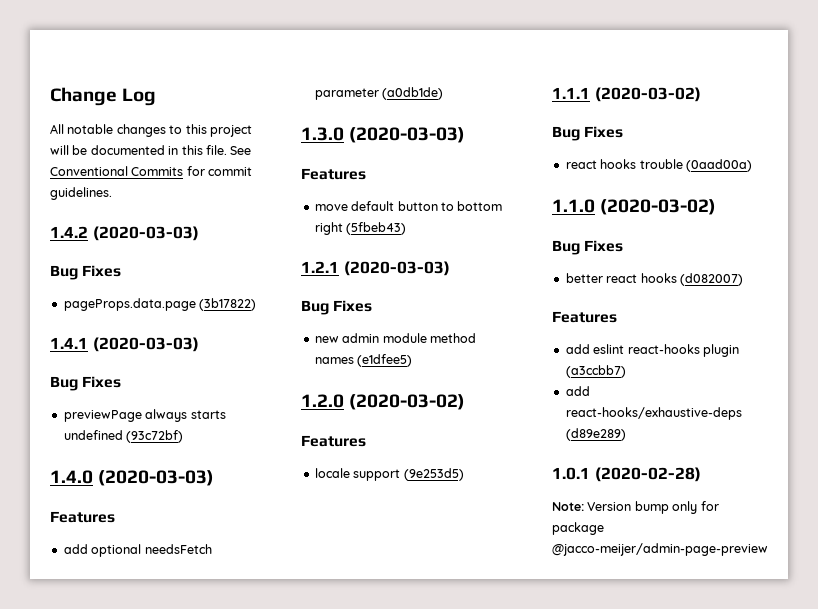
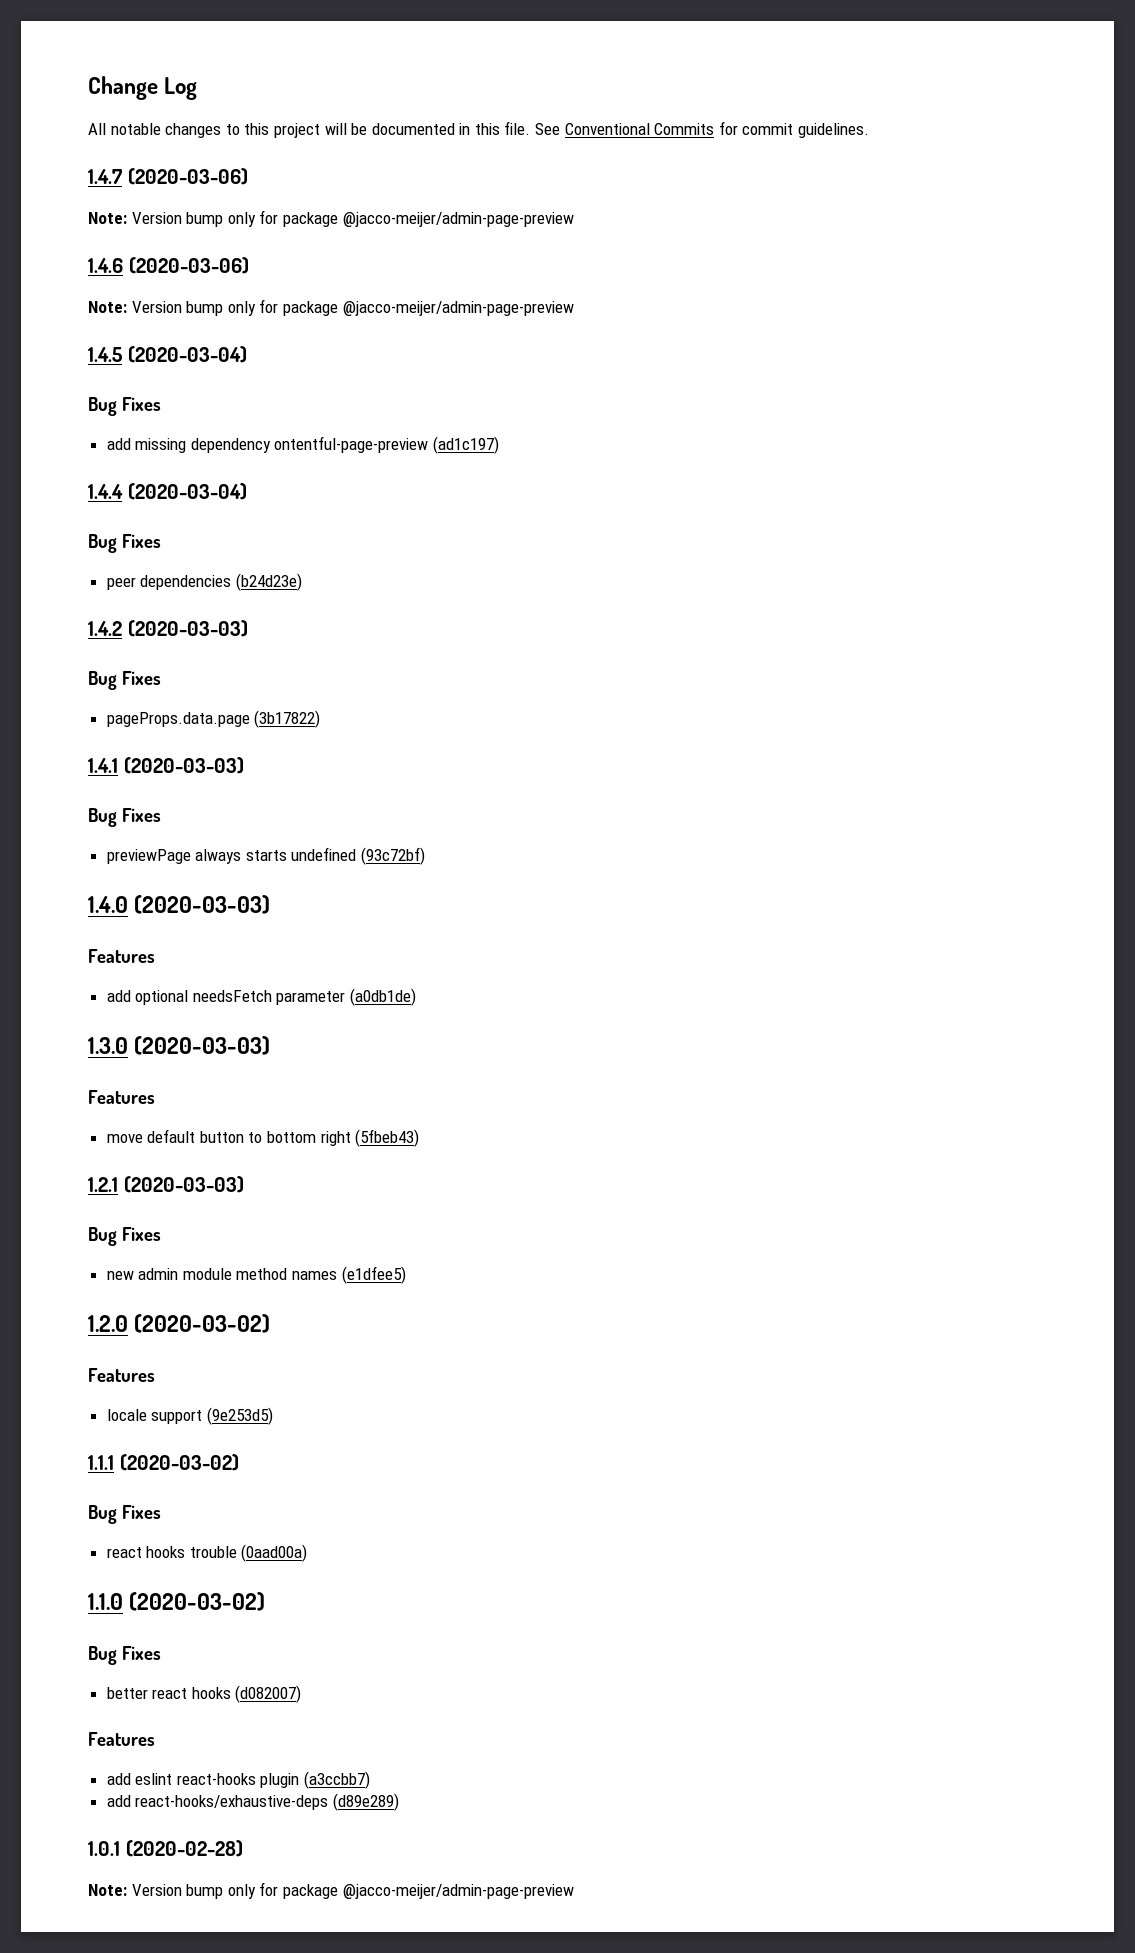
(112, 193) none -> [88,168,248,185] [88,210,574,227] [88,257,249,274] [88,299,574,316] [88,346,247,363] [88,397,161,416] [106,436,500,454] [88,483,247,500] [88,534,161,553] [106,573,302,591] // 1.4.7 (2020-03-06) // Note: Version bump only for package @jacco-meijer/admin-page-preview // 1.4.6 (2020-03-06) // Note: Version bump only for package @jacco-meijer/admin-page-preview // 1.4.5 (2020-03-04) // Bug Fixes // add missing dependency ontentful-page-preview (ad1c197) // 1.4.4 (2020-03-04) // Bug Fixes // peer dependencies (b24d23e)

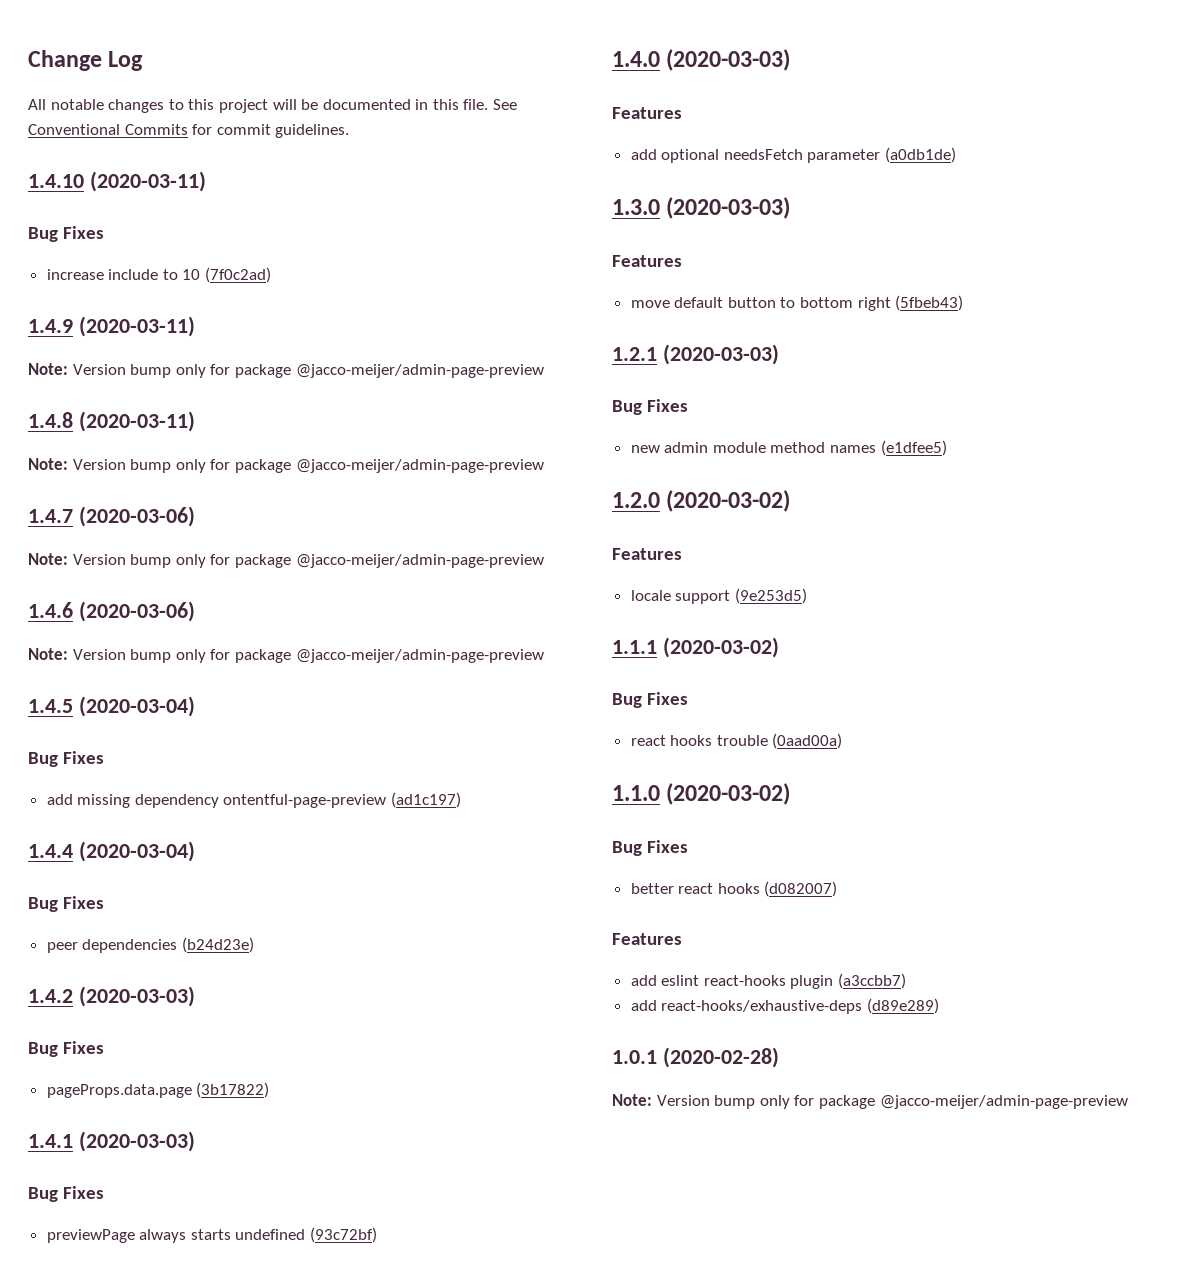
(870, 130) none -> [28,171,206,192] [28,226,105,242] [46,267,272,283] [28,316,195,337] [28,363,544,378] [28,411,195,432] [28,458,544,473] // 1.4.10 (2020-03-11) // Bug Fixes // increase include to 10 (7f0c2ad) // 1.4.9 (2020-03-11) // Note: Version bump only for package @jacco-meijer/admin-page-preview // 1.4.8 (2020-03-11) // Note: Version bump only for package @jacco-meijer/admin-page-preview

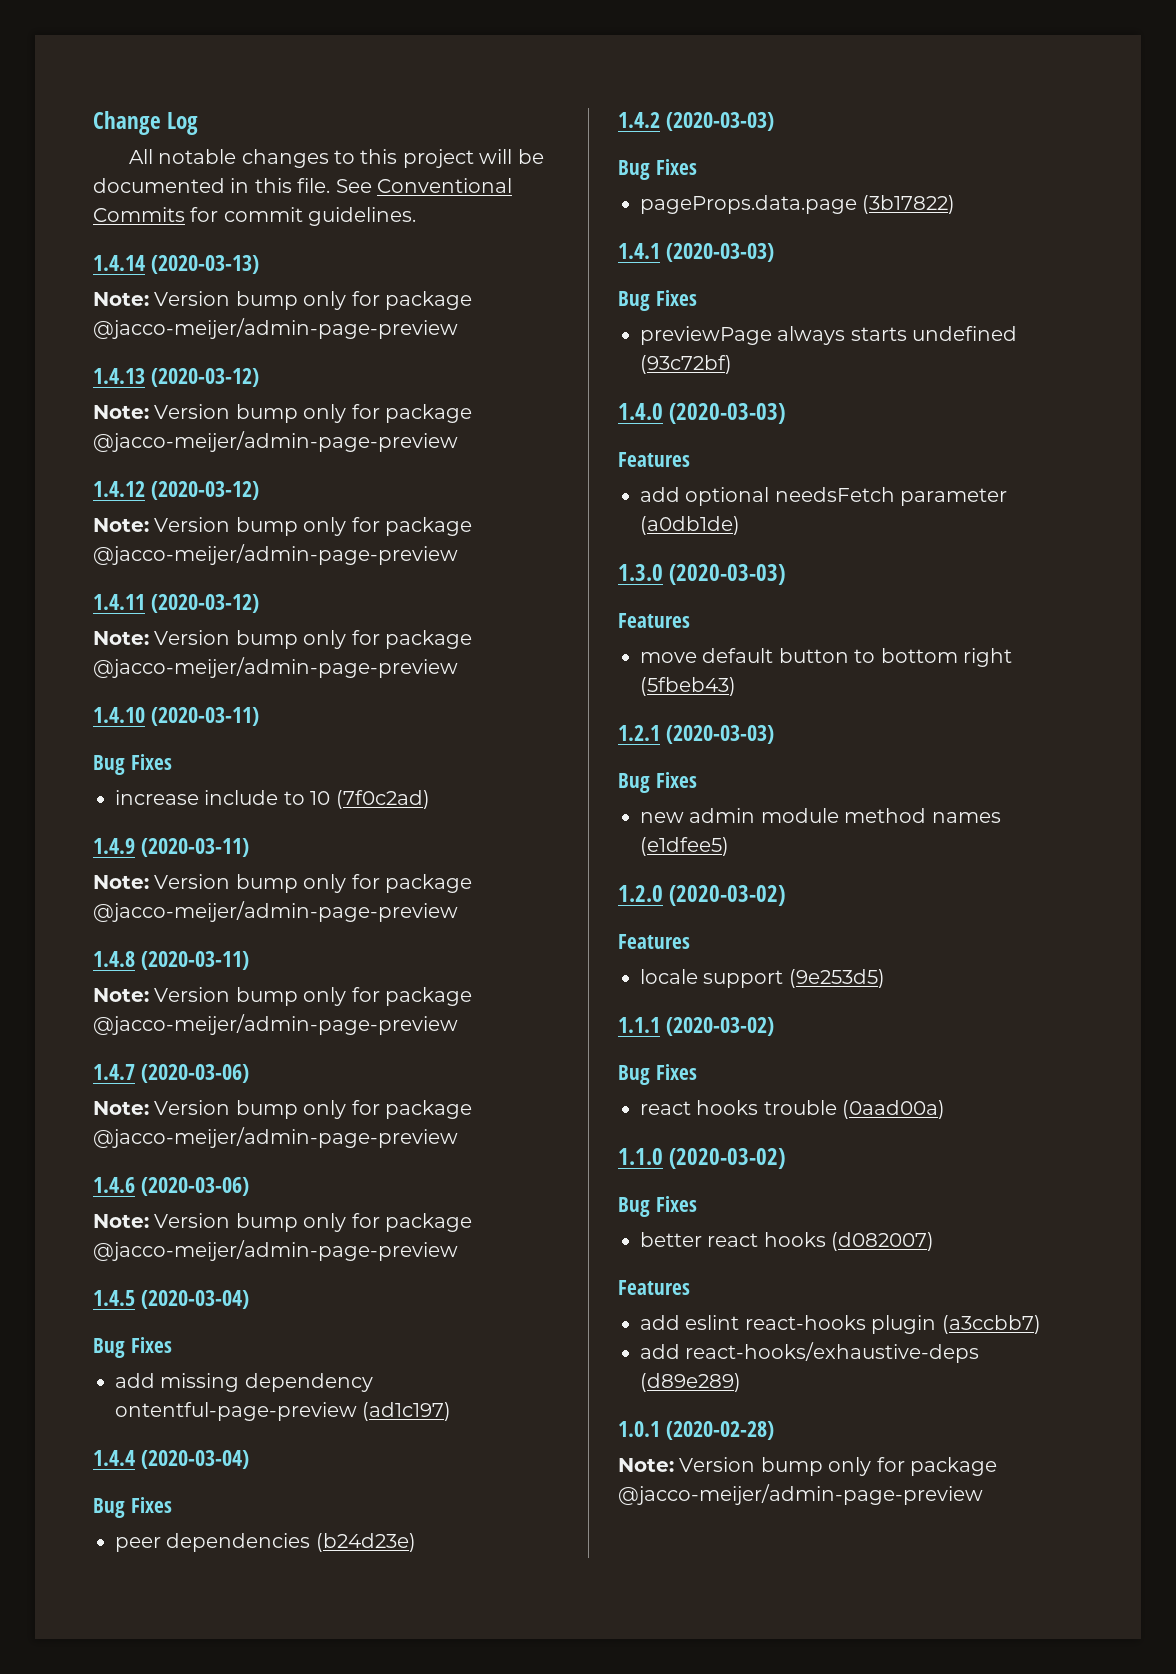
(350, 131) none -> [93,255,259,274] [93,291,472,310] [93,318,458,339] [93,368,259,387] [93,404,472,423] [93,431,458,452] [93,481,259,500] [93,517,472,536] [93,544,458,565] [93,594,259,613] [93,630,472,649] [93,657,458,678] // 1.4.14 (2020-03-13) // Note: Version bump only for package @jacco-meijer/admin-page-preview // 1.4.13 (2020-03-12) // Note: Version bump only for package @jacco-meijer/admin-page-preview // 1.4.12 (2020-03-12) // Note: Version bump only for package @jacco-meijer/admin-page-preview // 1.4.11 (2020-03-12) // Note: Version bump only for package @jacco-meijer/admin-page-preview

